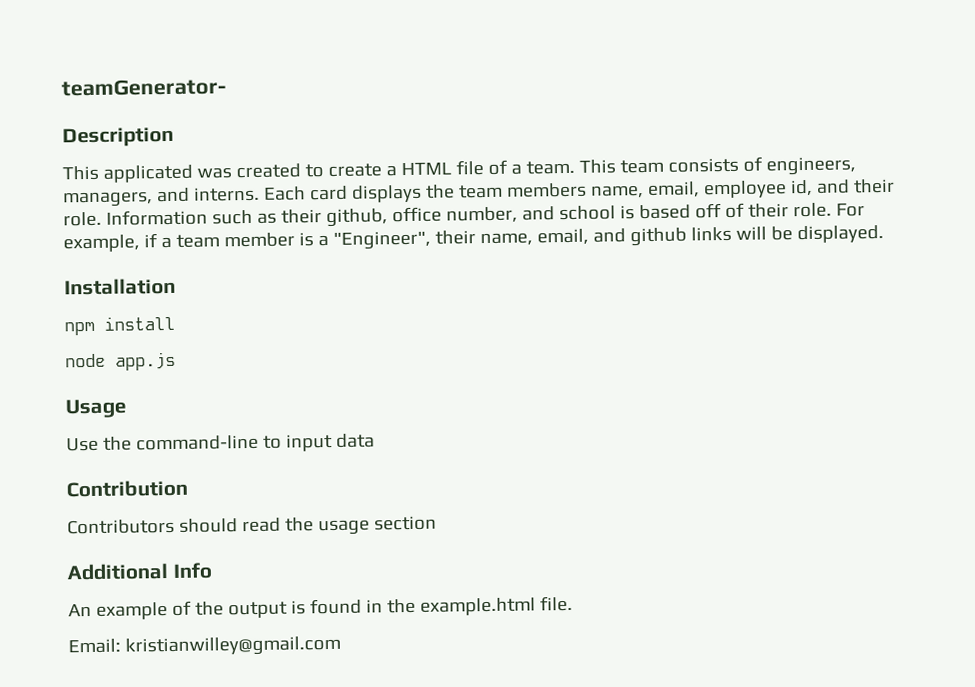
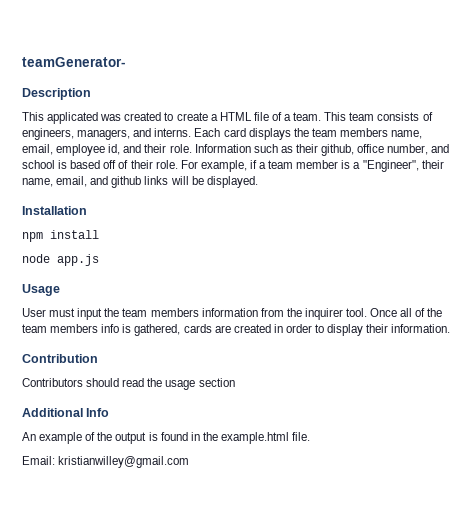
[66,433,375,452] Use the command-line to input data -> [22,308,443,320] [22,324,451,336] User must input the team members information from the inquirer tool. Once all of the team members info is gathered, cards are created in order to display their information.

